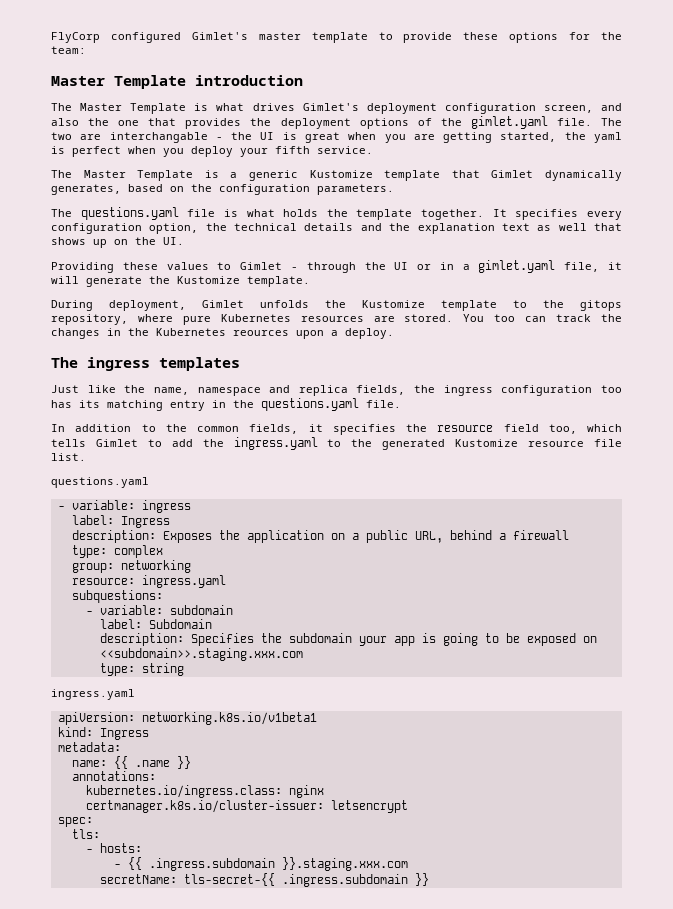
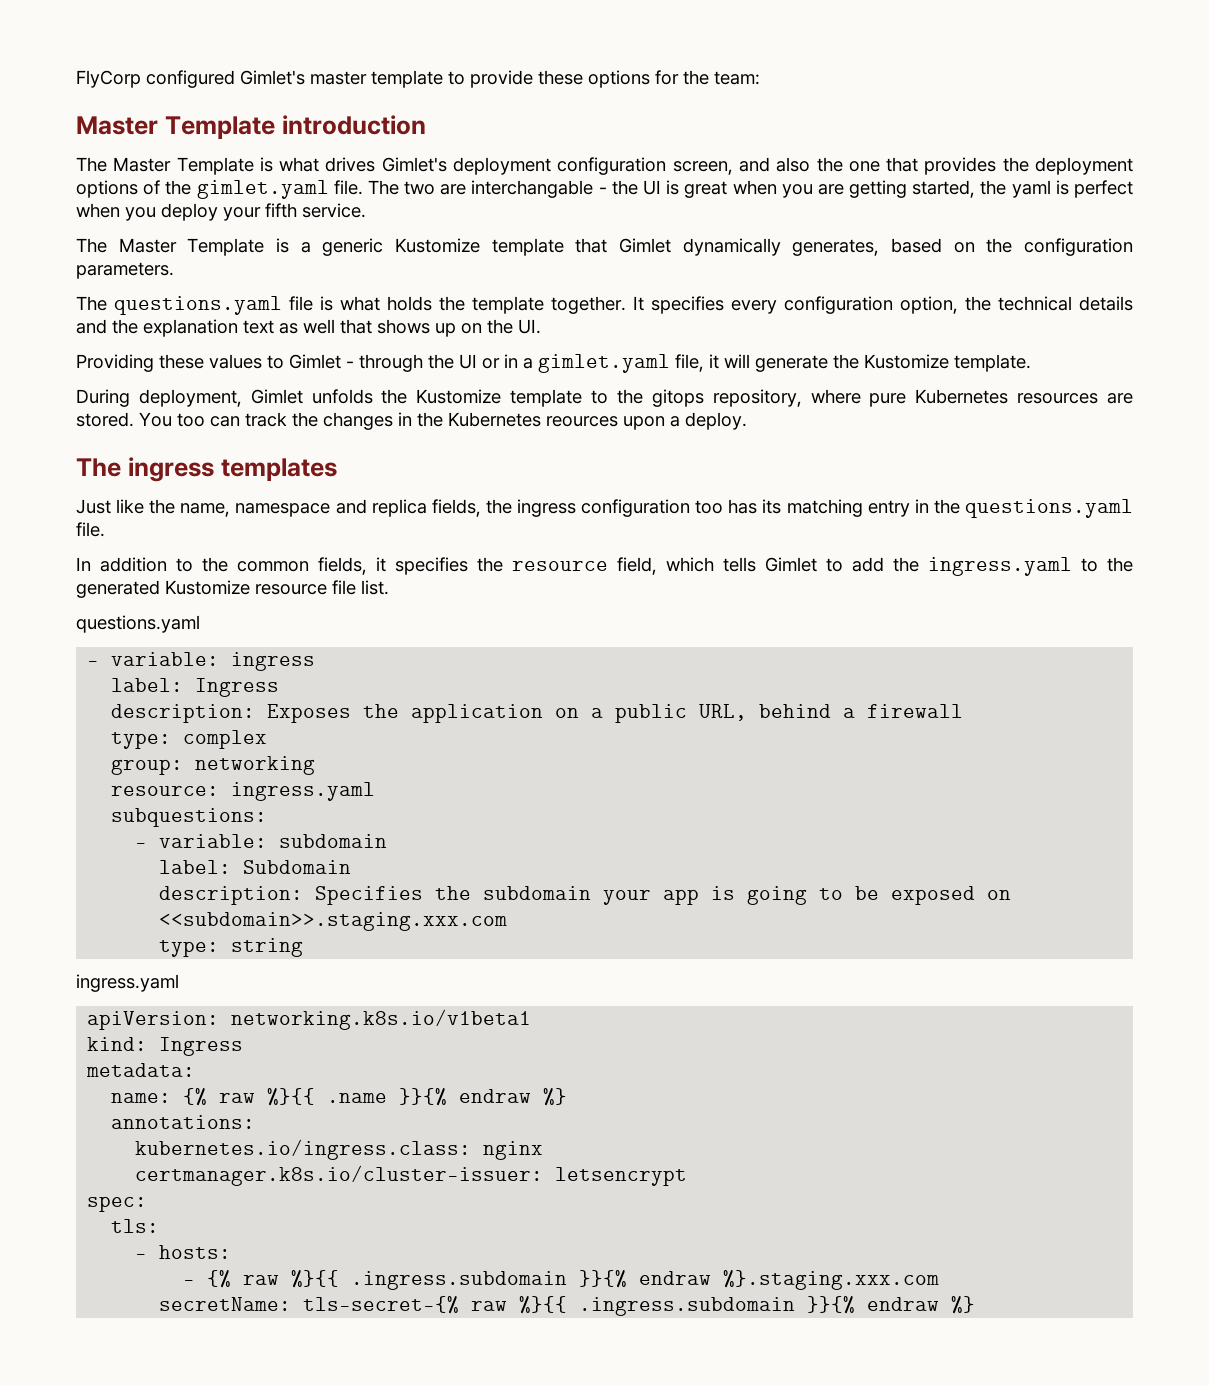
[503,424,577,434] field too, -> [617,557,657,575] field,
[113,756,191,769] {{ .name }} -> [183,1088,568,1106] {% raw %}{{ .name }}{% endraw %}
[127,857,408,871] [99,873,429,887] {{ .ingress.subdomain }}.staging.xxx.com // secretName: tls-secret-{{ .ingress.subdomain }} -> [207,1270,940,1290] [159,1296,976,1316] {% raw %}{{ .ingress.subdomain }}{% endraw %}.staging.xxx.com // secretName: tls-secret-{% raw %}{{ .ingress.subdomain }}{% endraw %}

